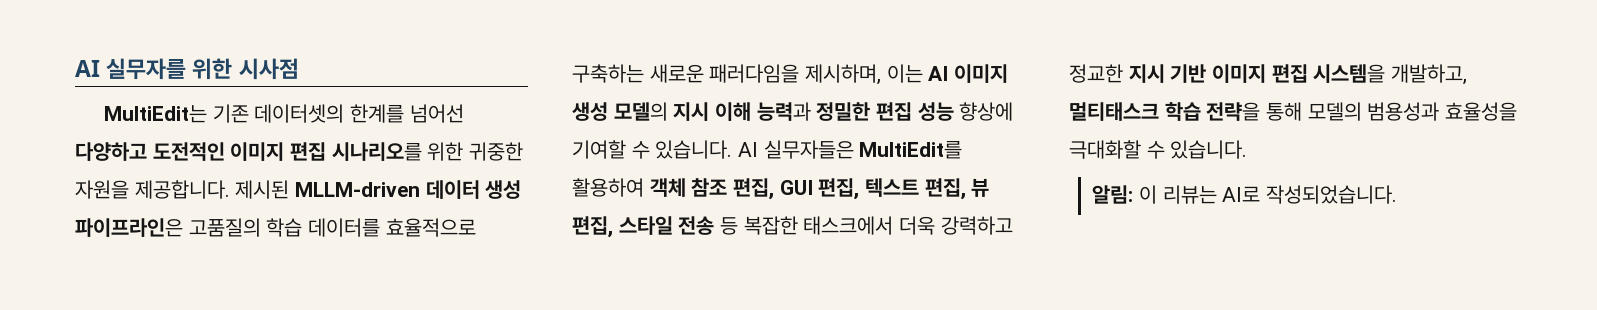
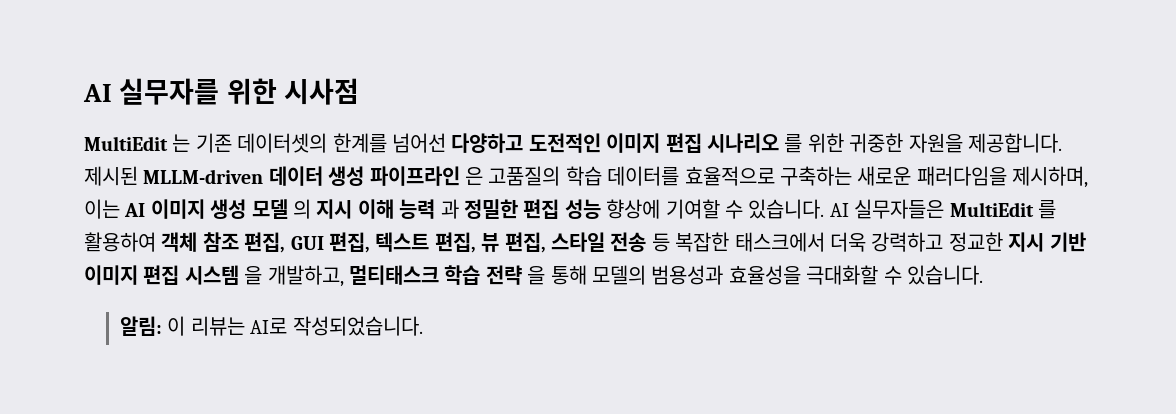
[104,105,208,123] MultiEdit는 -> [84,134,191,152] MultiEdit 는
[331,142,422,161] 시나리오를 -> [706,133,803,153] 시나리오 를
[75,218,183,237] 파이프라인은 -> [369,166,483,186] 파이프라인 은
[613,102,811,121] 모델의 지시 이해 능력과 -> [251,199,459,219] 모델 의 지시 이해 능력 과
[859,140,963,159] MultiEdit를 -> [949,200,1056,219] MultiEdit 를
[1313,64,1386,83] 시스템을 -> [184,265,263,285] 시스템 을
[1206,102,1261,121] 전략을 -> [485,265,546,285] 전략 을

